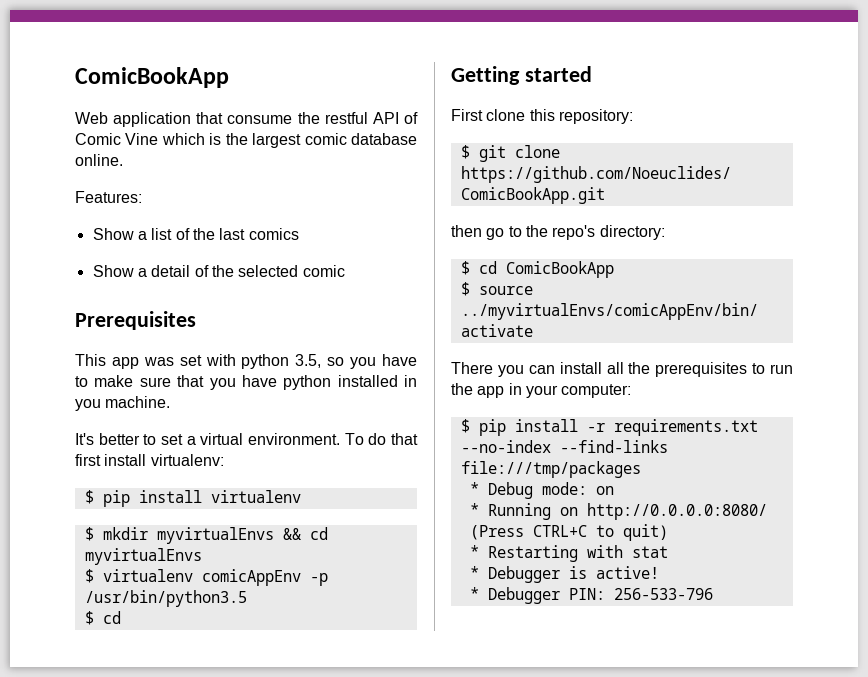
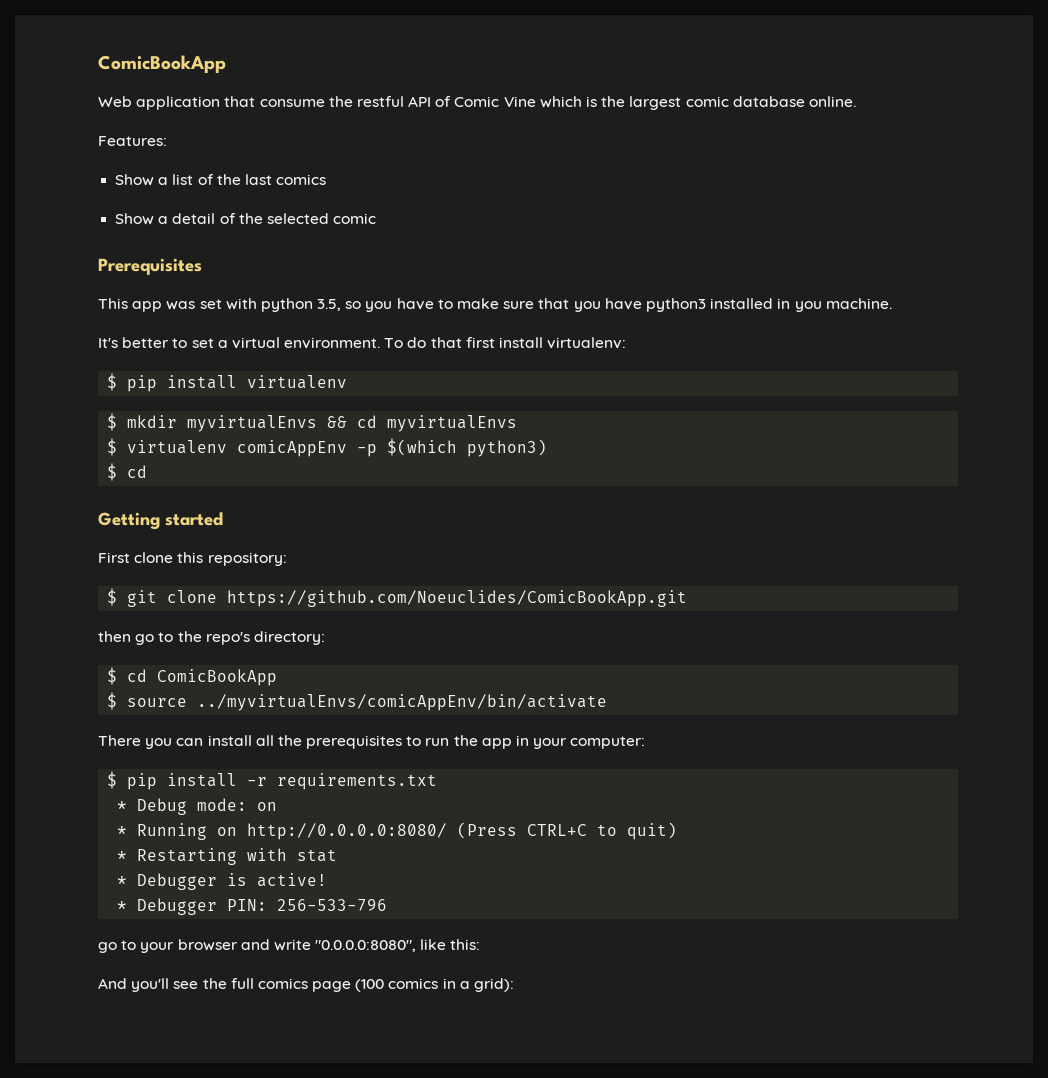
[283,375,332,390] python -> [645,298,706,312] python3
[84,590,247,607] /usr/bin/python3.5 -> [387,438,548,457] $(which python3)
[460,440,668,453] [460,461,641,478] --no-index --find-links file:///tmp/packages -> (438, 781) none
(713, 594) none -> [98,939,481,953] [98,978,515,992] // go to your browser and write "0.0.0.0:8080", like this: // And you'll see the full comics page (100 comics in a grid):

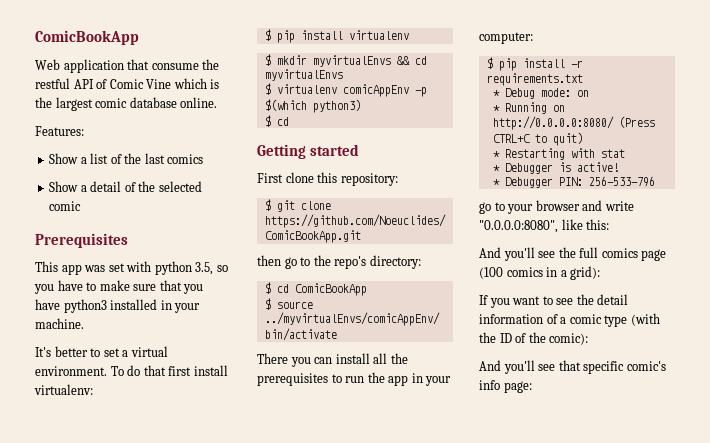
[794,301,822,312] you -> [174,303,201,313] your
(515, 985) none -> [479,294,629,308] [479,313,660,327] [479,332,589,345] [479,360,666,374] [479,380,532,393] // If you want to see the detail information of a comic type (with the ID of the comic): // And you'll see that specific comic's info page:

